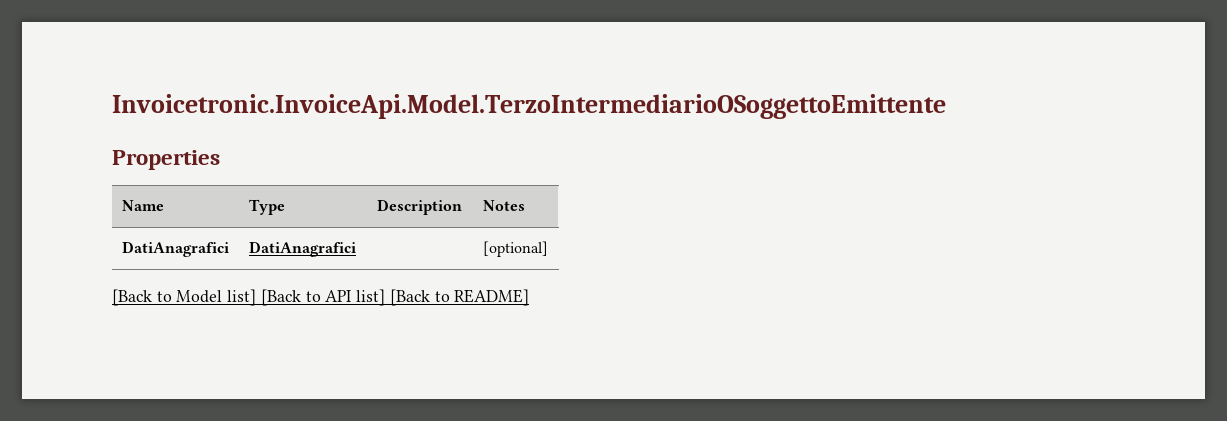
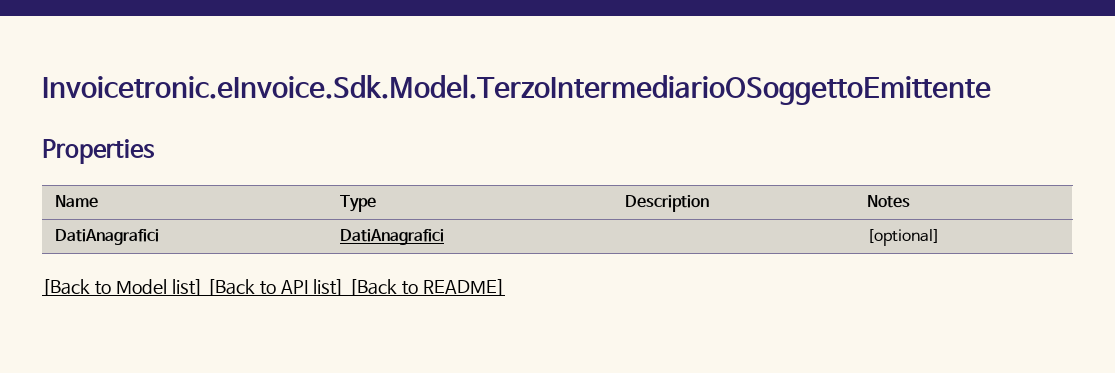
[112,94,946,119] Invoicetronic.InvoiceApi.Model.TerzoIntermediarioOSoggettoEmittente -> [42,74,991,105] Invoicetronic.eInvoice.Sdk.Model.TerzoIntermediarioOSoggettoEmittente

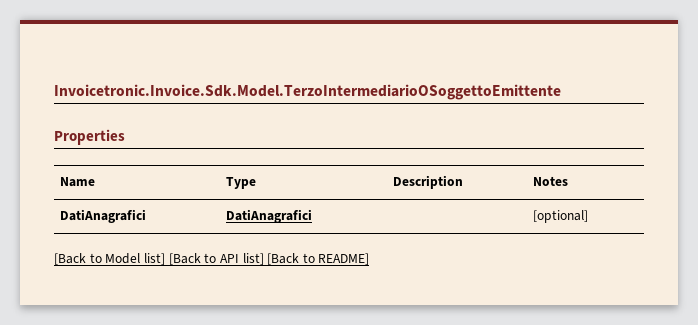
[42,74,991,105] Invoicetronic.eInvoice.Sdk.Model.TerzoIntermediarioOSoggettoEmittente -> [54,84,561,100] Invoicetronic.Invoice.Sdk.Model.TerzoIntermediarioOSoggettoEmittente

